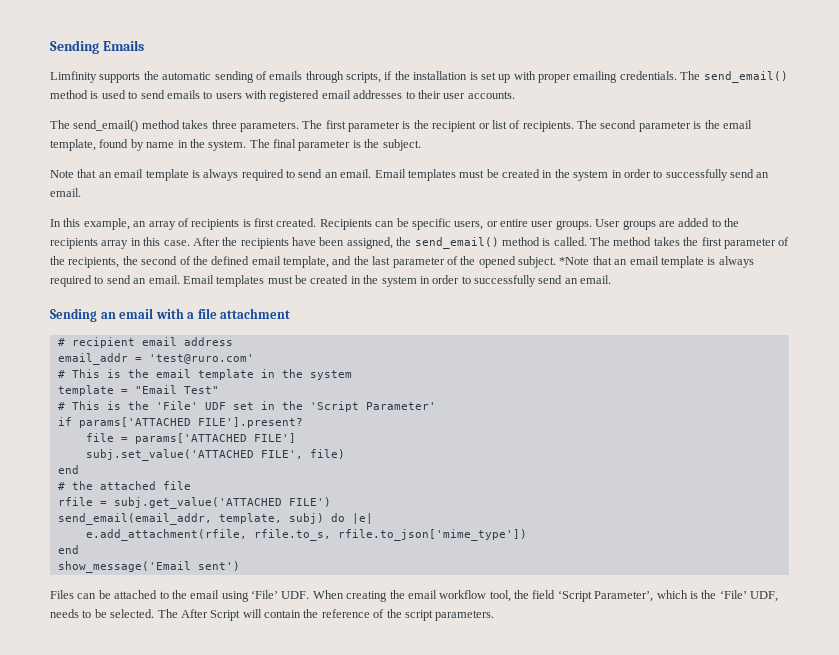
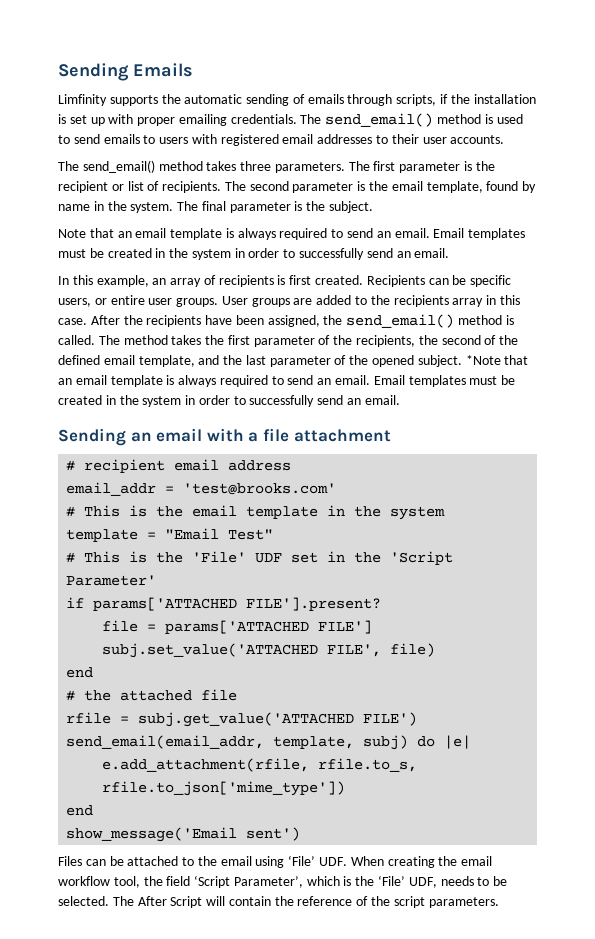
[148,354,254,364] 'test@ruro.com' -> [183,483,337,495] 'test@brooks.com'

